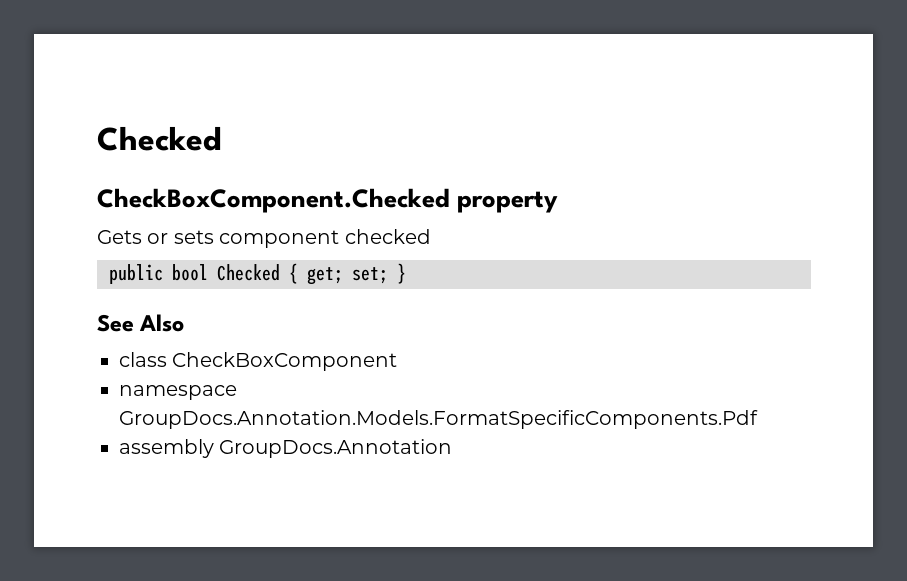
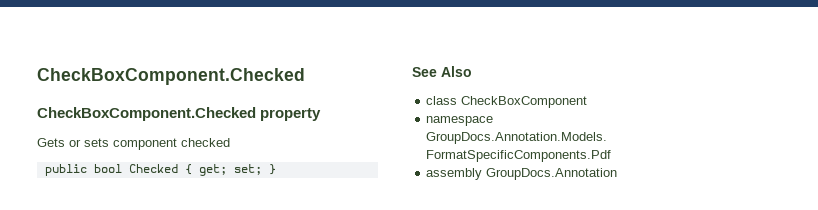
[97,126,222,151] Checked -> [37,68,305,85] CheckBoxComponent.Checked

